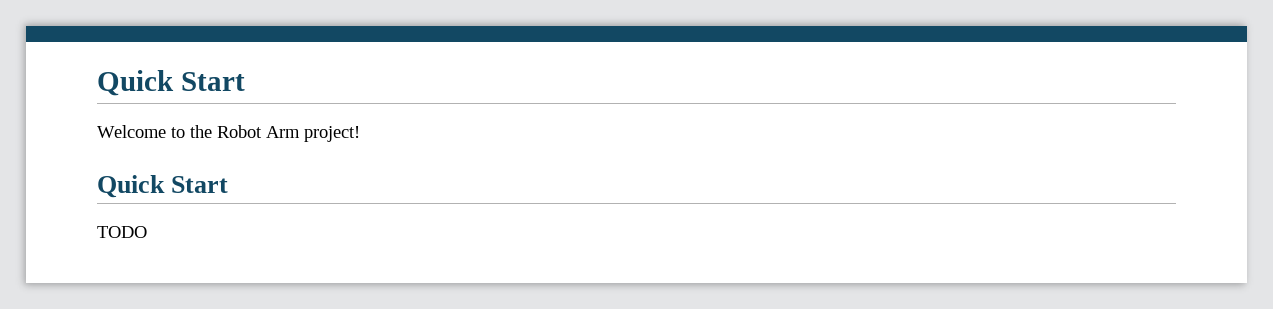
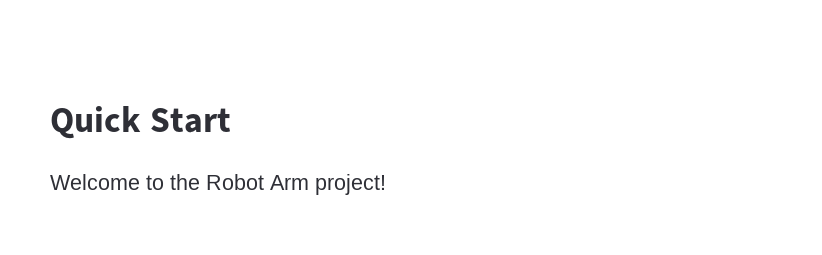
[97,175,229,198] [97,226,147,238] // Quick Start // TODO -> (386, 184) none

